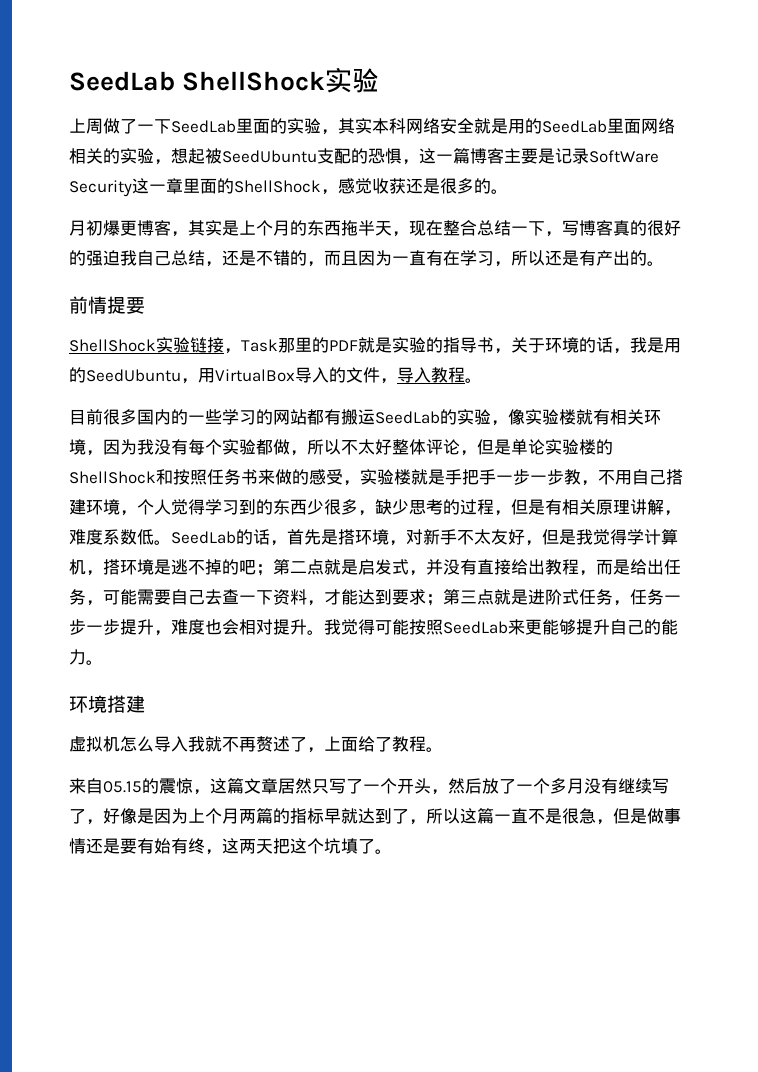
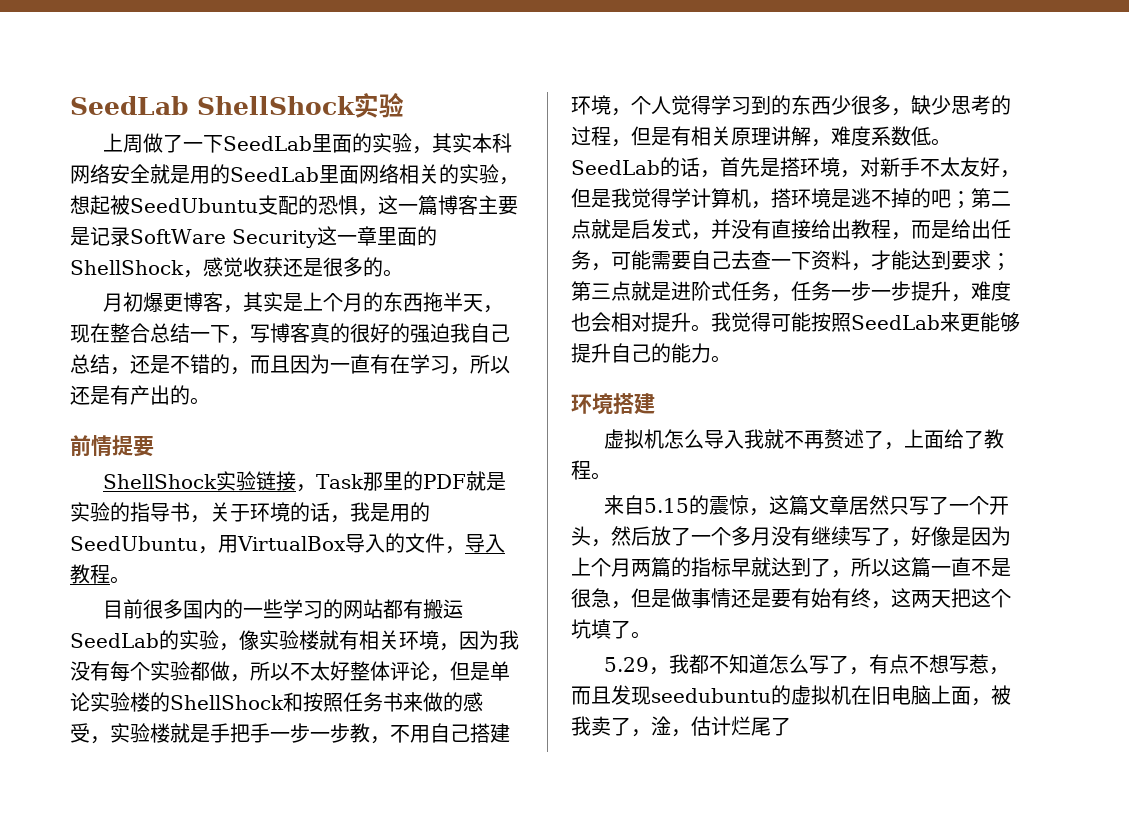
[103,781,142,793] 05.15 -> [644,498,690,513] 5.15
(392, 851) none -> [604,654,1010,675] [571,685,1011,706] [571,716,791,737] // 5.29，我都不知道怎么写了，有点不想写惹，而且发现seedubuntu的虚拟机在旧电脑上面，被我卖了，淦，估计烂尾了

